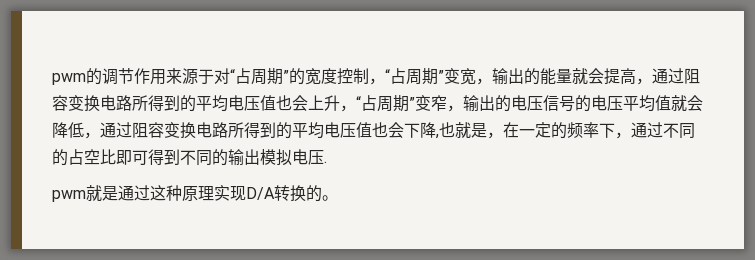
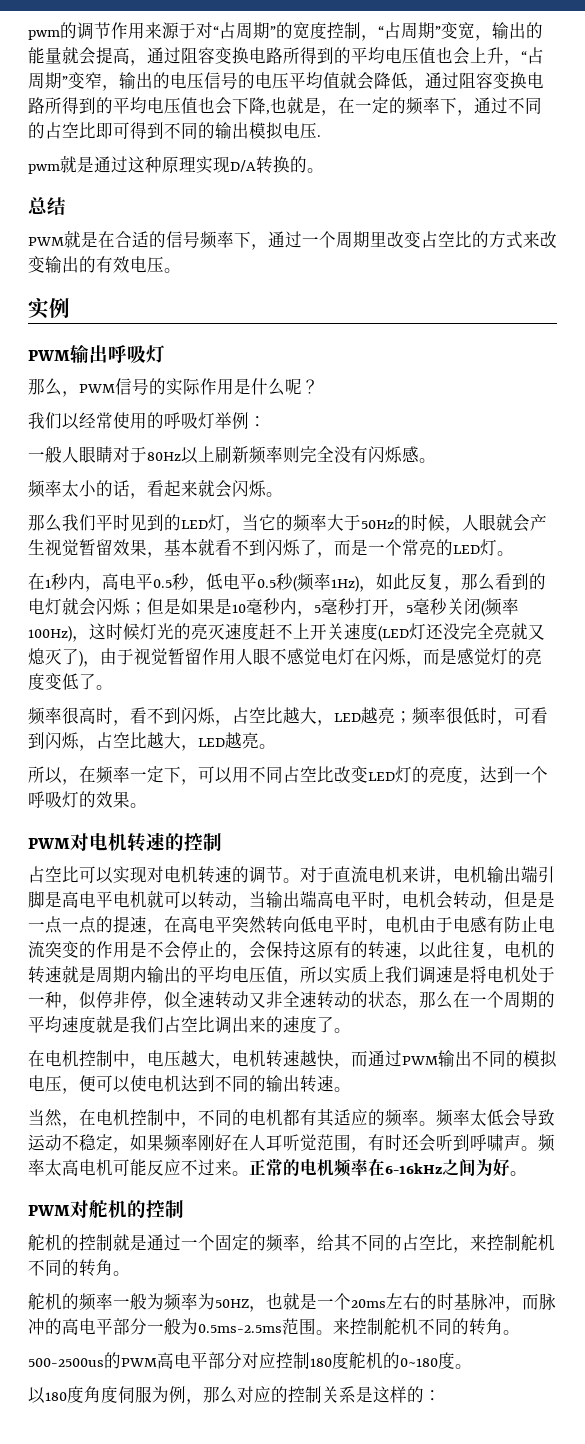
(338, 198) none -> [28,197,66,216] [28,231,557,250] [28,256,181,273] [28,297,70,319] [28,344,165,363] [28,378,319,397] [28,412,266,430] [28,446,436,464] [28,480,283,499] [28,514,547,533] [28,539,514,558] [28,573,546,592] [28,598,519,617] [28,623,545,642] [28,648,542,667] [28,673,113,690] [28,707,548,726] [28,732,276,751] [28,766,548,785] [28,791,147,808] [28,832,222,852] [28,865,555,885] [28,890,555,910] [28,916,555,935] [28,941,555,960] [28,966,555,985] [28,991,555,1010] [28,1016,351,1034] [28,1050,557,1069] [28,1075,351,1094] [28,1109,555,1128] [28,1134,555,1153] [28,1158,527,1177] [28,1200,184,1218] [28,1234,555,1253] [28,1259,130,1277] [28,1293,556,1312] [28,1318,520,1336] [28,1352,472,1369] [28,1386,441,1405] // 总结 // PWM就是在合适的信号频率下，通过一个周期里改变占空比的方式来改变输出的有效电压。 // 实例 // PWM输出呼吸灯 // 那么，PWM信号的实际作用是什么呢？ // 我们以经常使用的呼吸灯举例： // 一般人眼睛对于80Hz以上刷新频率则完全没有闪烁感。 // 频率太小的话，看起来就会闪烁。 // 那么我们平时见到的LED灯，当它的频率大于50Hz的时候，人眼就会产生视觉暂留效果，基本就看不到闪烁了，而是一个常亮的LED灯。 // 在1秒内，高电平0.5秒，低电平0.5秒(频率1Hz)，如此反复，那么看到的电灯就会闪烁；但是如果是10毫秒内，5毫秒打开，5毫秒关闭(频率100Hz)，这时候灯光的亮灭速度赶不上开关速度(LED灯还没完全亮就又熄灭了)，由于视觉暂留作用人眼不感觉电灯在闪烁，而是感觉灯的亮度变低了。 // 频率很高时，看不到闪烁，占空比越大，LED越亮；频率很低时，可看到闪烁，占空比越大，LED越亮。 // 所以，在频率一定下，可以用不同占空比改变LED灯的亮度，达到一个呼吸灯的效果。 // PWM对电机转速的控制 // 占空比可以实现对电机转速的调节。对于直流电机来讲，电机输出端引脚是高电平电机就可以转动，当输出端高电平时，电机会转动，但是是一点一点的提速，在高电平突然转向低电平时，电机由于电感有防止电流突变的作用是不会停止的，会保持这原有的转速，以此往复，电机的转速就是周期内输出的平均电压值，所以实质上我们调速是将电机处于一种，似停非停，似全速转动又非全速转动的状态，那么在一个周期的平均速度就是我们占空比调出来的速度了。 // 在电机控制中，电压越大，电机转速越快，而通过PWM输出不同的模拟电压，便可以使电机达到不同的输出转速。 // 当然，在电机控制中，不同的电机都有其适应的频率。频率太低会导致运动不稳定，如果频率刚好在人耳听觉范围，有时还会听到呼啸声。频率太高电机可能反应不过来。正常的电机频率在6-16kHz之间为好。 // PWM对舵机的控制 // 舵机的控制就是通过一个固定的频率，给其不同的占空比，来控制舵机不同的转角。 // 舵机的频率一般为频率为50HZ，也就是一个20ms左右的时基脉冲，而脉冲的高电平部分一般为0.5ms-2.5ms范围。来控制舵机不同的转角。 // 500-2500us的PWM高电平部分对应控制180度舵机的0~180度。 // 以180度角度伺服为例，那么对应的控制关系是这样的：

